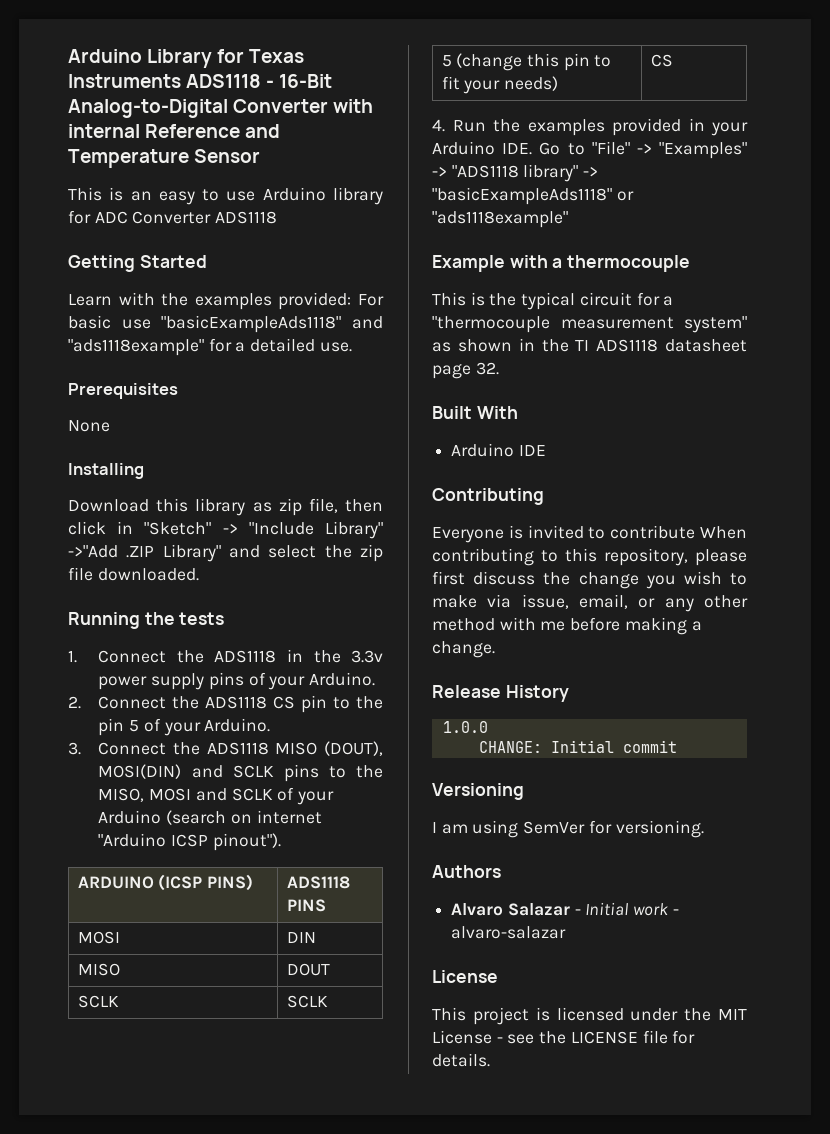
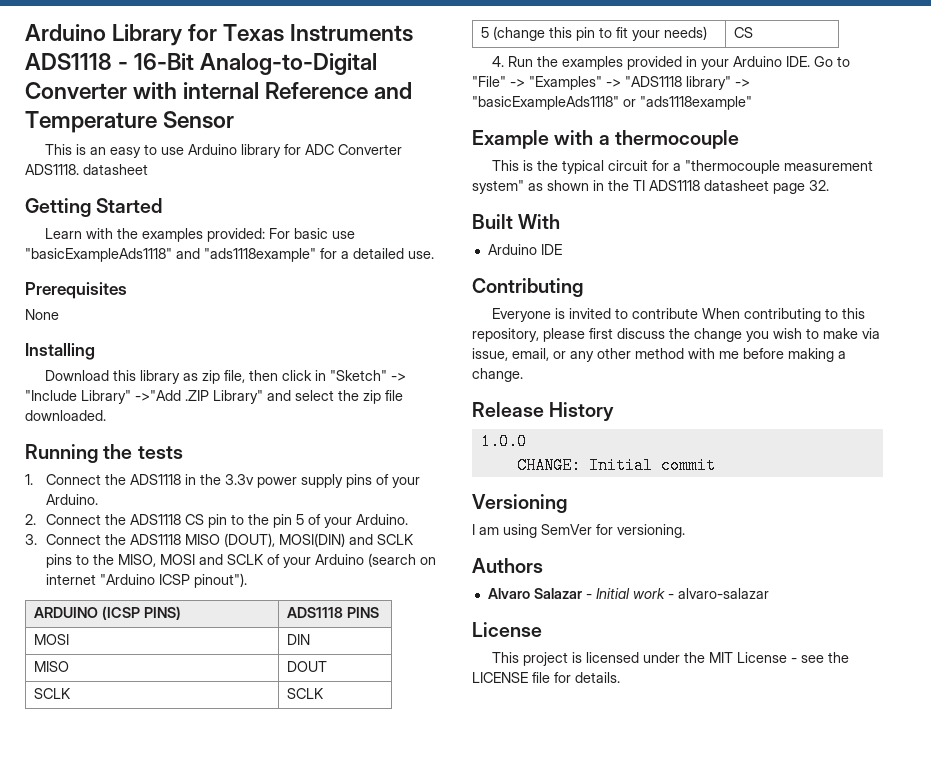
[215,211,278,224] ADS1118 -> [25,164,148,175] ADS1118. datasheet

